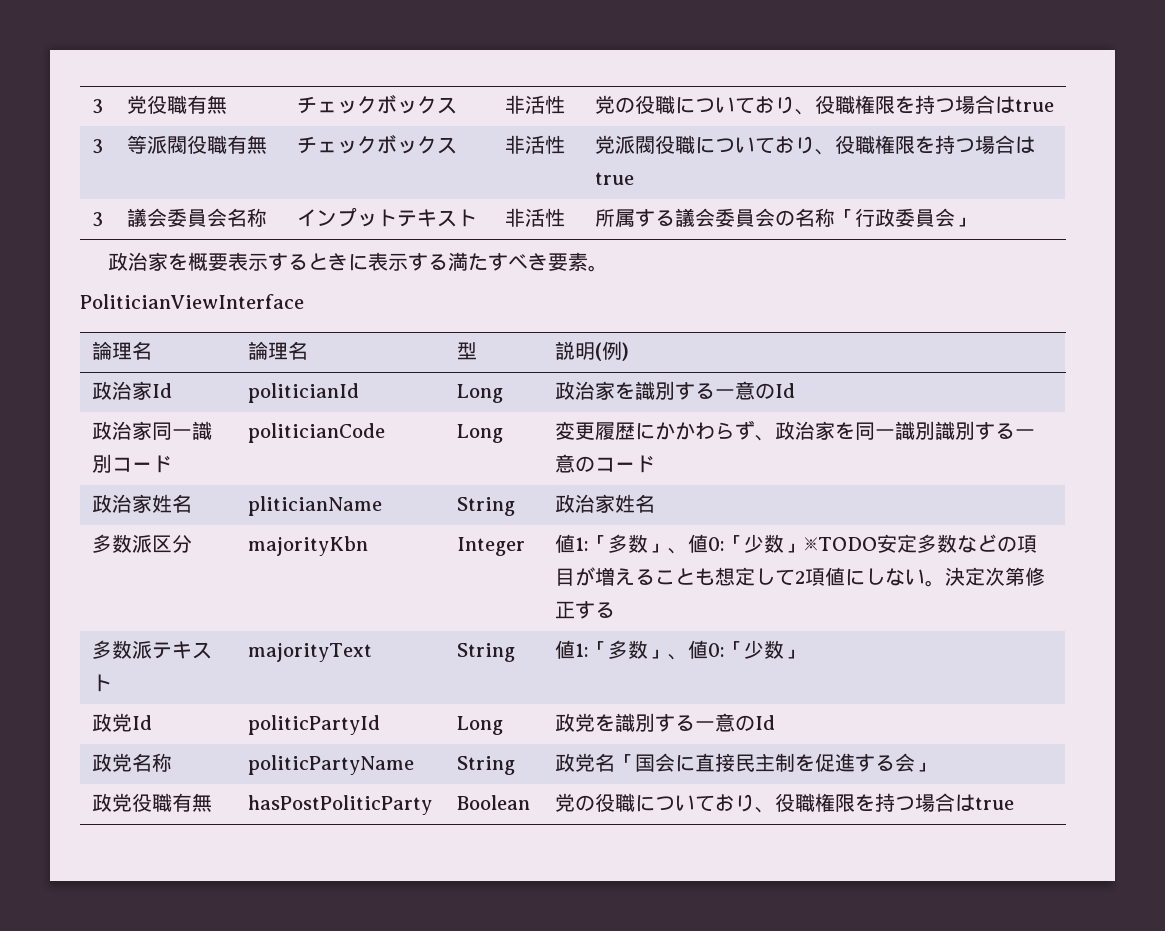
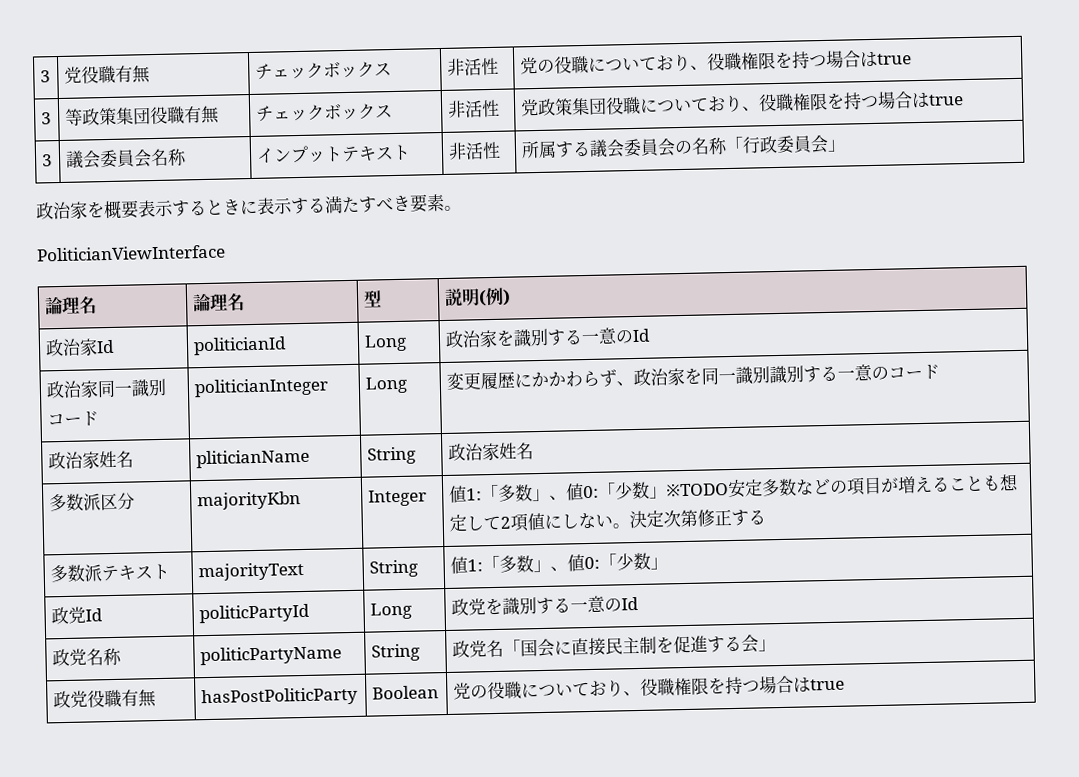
[146,135,267,154] [296,134,457,154] [504,135,565,154] [594,135,655,154] 派閥役職有無 | チェックボックス | 非活性 | 党派閥 -> [81,105,220,126] [255,103,393,122] [446,99,500,118] [519,97,607,117] 政策集団役職有無 | チェックボックス | 非活性 | 党政策集団
[247,423,385,443] politicianCode -> [193,377,329,398] politicianInteger

